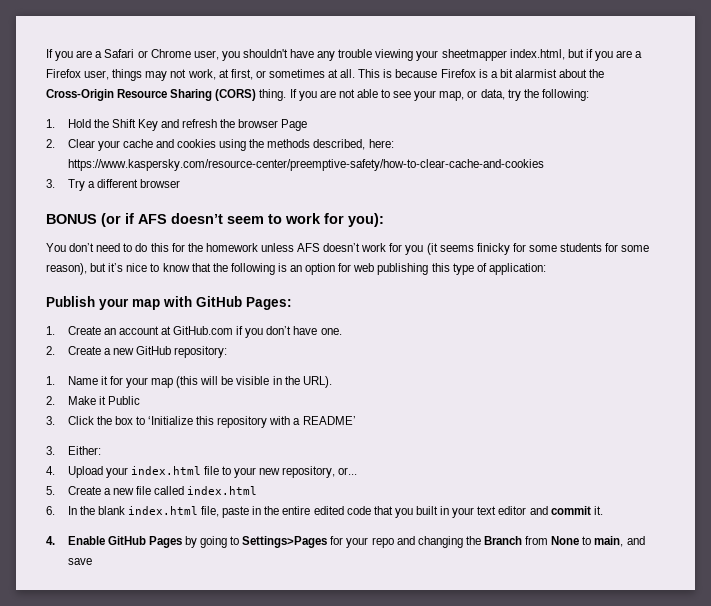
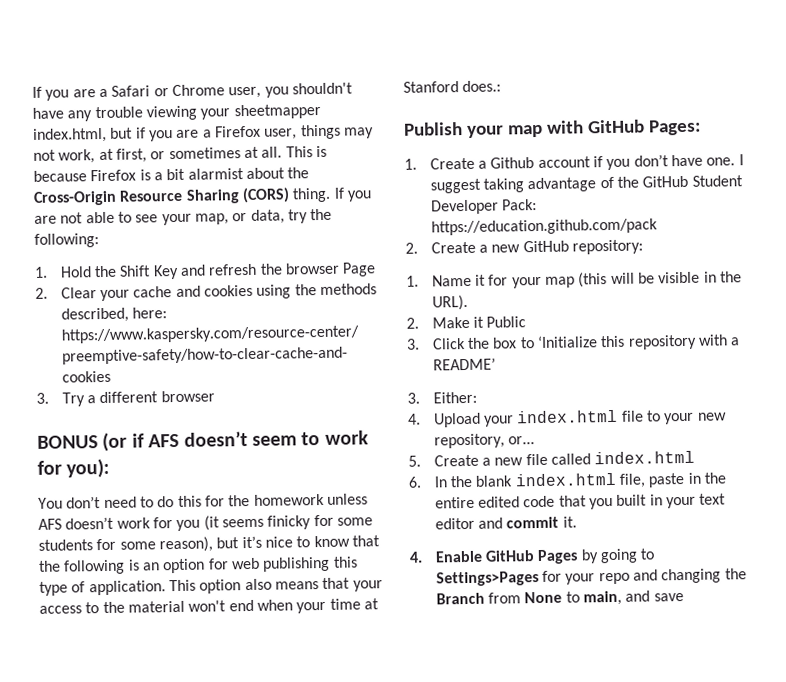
[488,263,546,275] application: -> [88,577,383,596] [39,598,379,614] [403,80,502,93] application. This option also means that your access to the material won't end when your time at Stanford does.:
[103,326,234,335] an account at GitHub.com -> [477,156,591,169] a Github account
(342, 331) none -> [738,154,744,166] [429,175,743,194] [430,199,537,215] [430,218,658,236] I suggest taking advantage of the GitHub Student Developer Pack: https://education.github.com/pack

